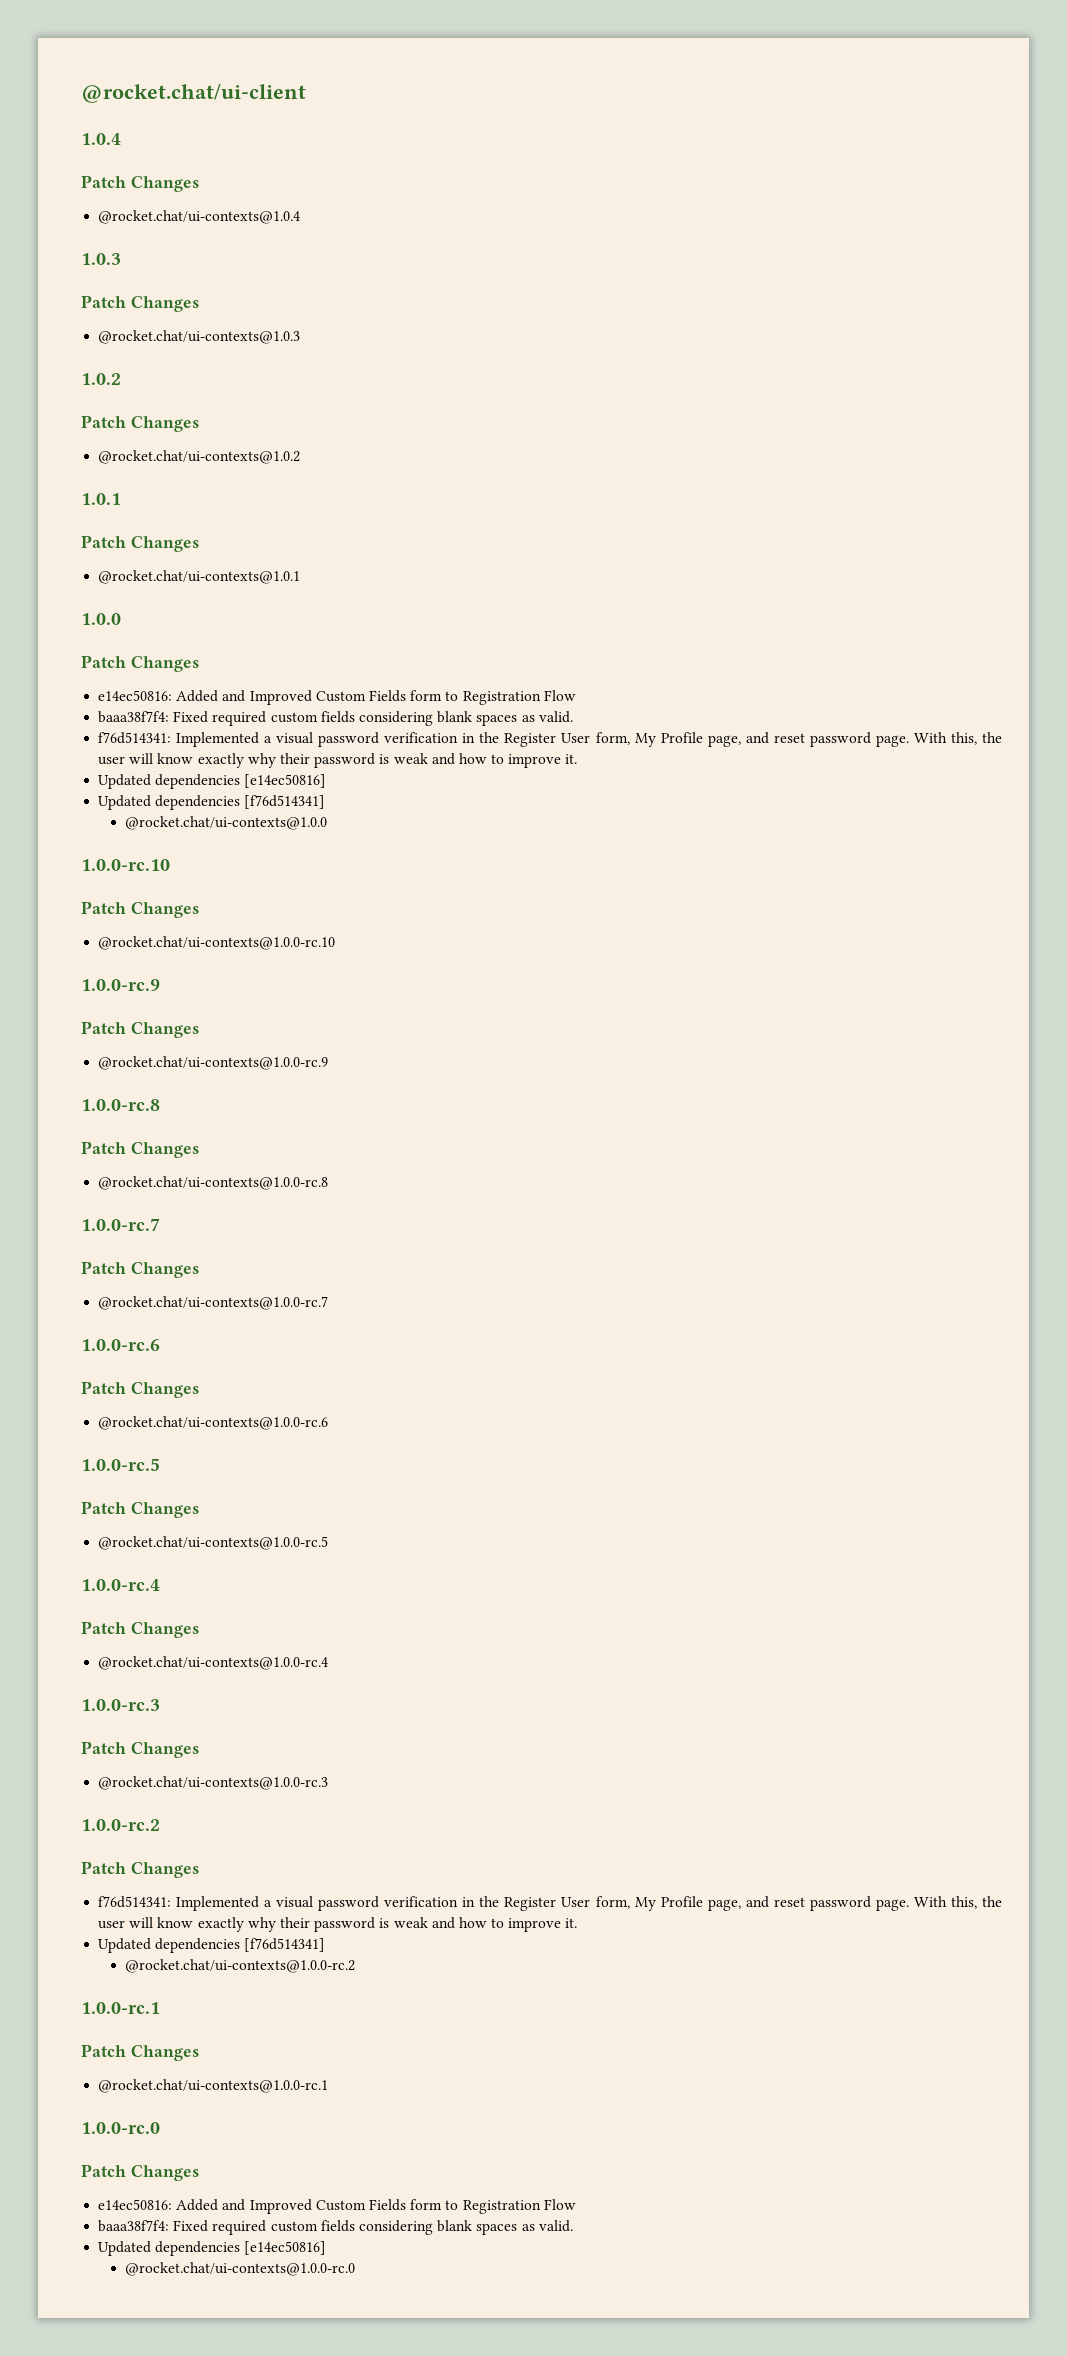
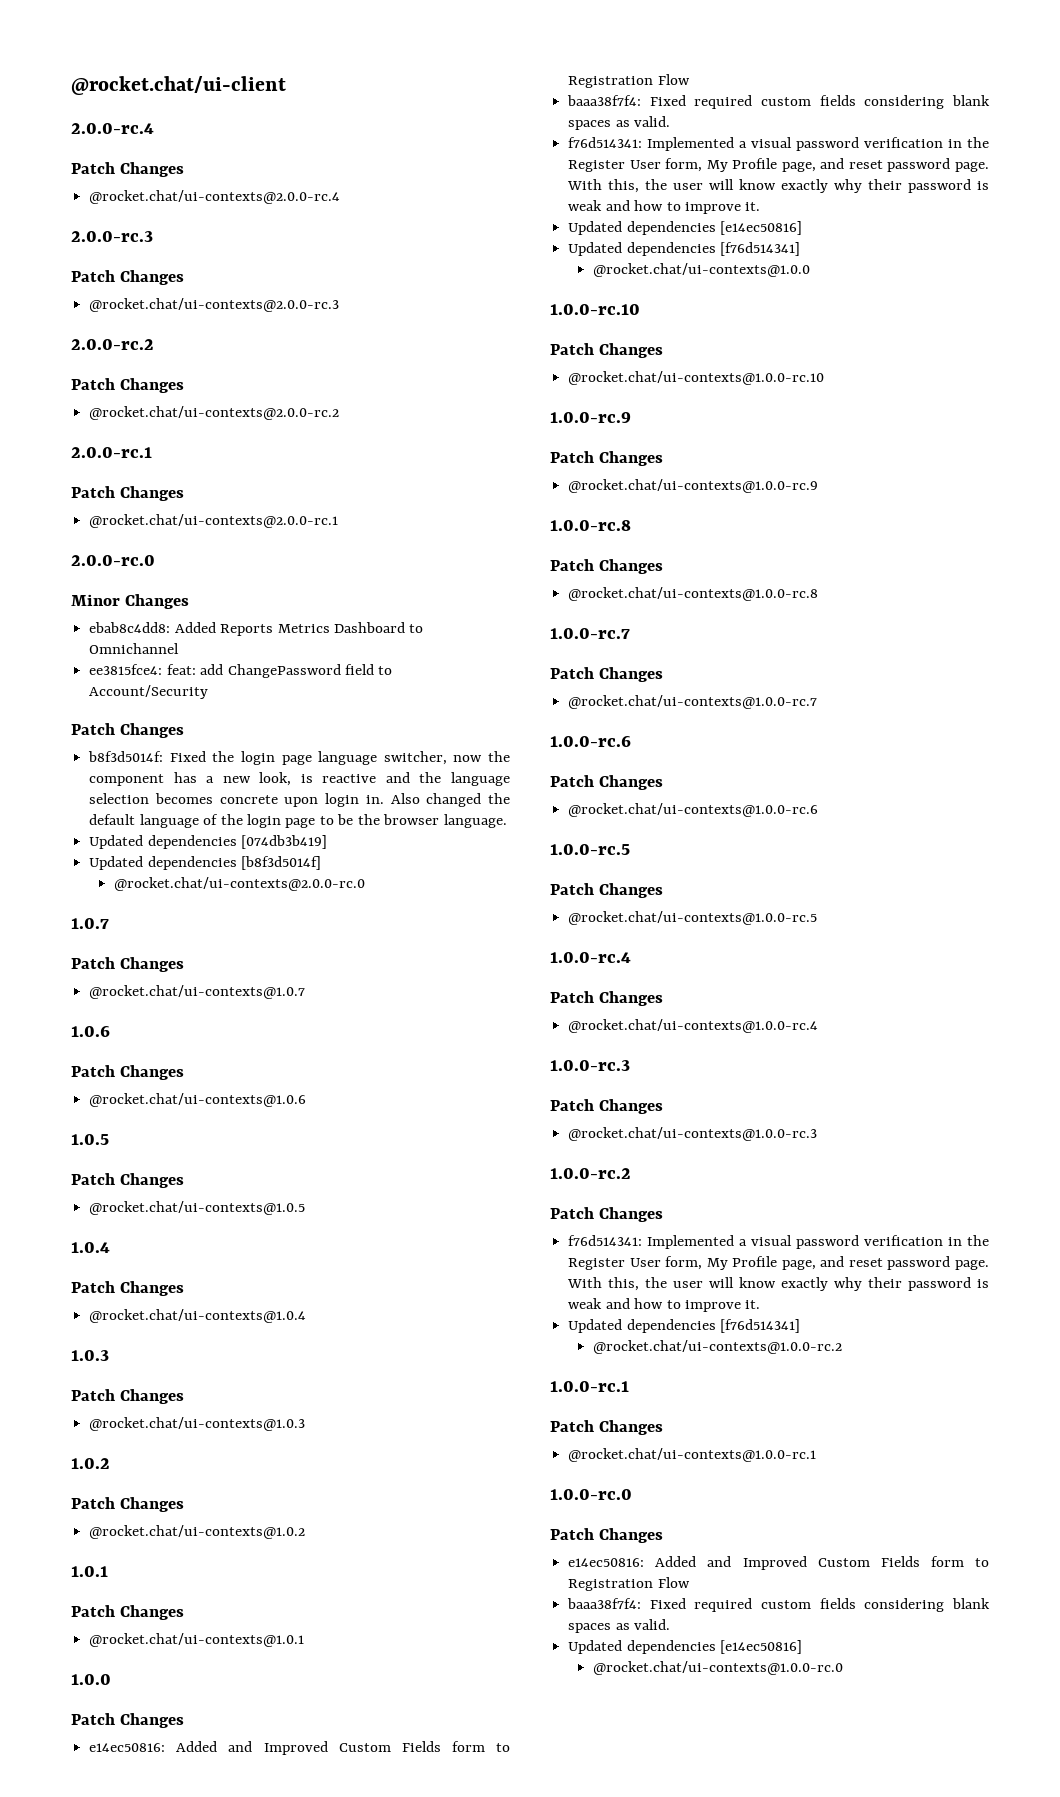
(306, 93) none -> [71,123,154,134] [71,162,184,177] [89,190,341,204] [71,231,153,242] [71,270,184,285] [89,298,340,312] [71,339,154,350] [71,378,184,393] [89,406,340,420] [71,447,152,458] [71,486,184,501] [89,514,339,528] [71,555,155,566] [71,594,189,609] [89,622,424,636] [89,643,180,654] [89,664,393,678] [89,685,209,699] [71,723,184,738] [88,751,511,765] [89,772,510,786] [89,793,510,807] [89,814,507,828] [89,835,328,849] [89,856,322,870] [113,877,365,891] [71,918,109,929] [71,957,184,972] [89,985,306,999] [71,1026,110,1037] [71,1065,184,1080] [89,1093,307,1107] [71,1134,109,1145] [71,1173,184,1188] [89,1201,306,1215] // 2.0.0-rc.4 // Patch Changes // @rocket.chat/ui-contexts@2.0.0-rc.4 // 2.0.0-rc.3 // Patch Changes // @rocket.chat/ui-contexts@2.0.0-rc.3 // 2.0.0-rc.2 // Patch Changes // @rocket.chat/ui-contexts@2.0.0-rc.2 // 2.0.0-rc.1 // Patch Changes // @rocket.chat/ui-contexts@2.0.0-rc.1 // 2.0.0-rc.0 // Minor Changes // ebab8c4dd8: Added Reports Metrics Dashboard to Omnichannel // ee3815fce4: feat: add ChangePassword field to Account/Security // Patch Changes // b8f3d5014f: Fixed the login page language switcher, now the component has a new look, is reactive and the language selection becomes concrete upon login in. Also changed the default language of the login page to be the browser language. // Updated dependencies [074db3b419] // Updated dependencies [b8f3d5014f] // @rocket.chat/ui-contexts@2.0.0-rc.0 // 1.0.7 // Patch Changes // @rocket.chat/ui-contexts@1.0.7 // 1.0.6 // Patch Changes // @rocket.chat/ui-contexts@1.0.6 // 1.0.5 // Patch Changes // @rocket.chat/ui-contexts@1.0.5

